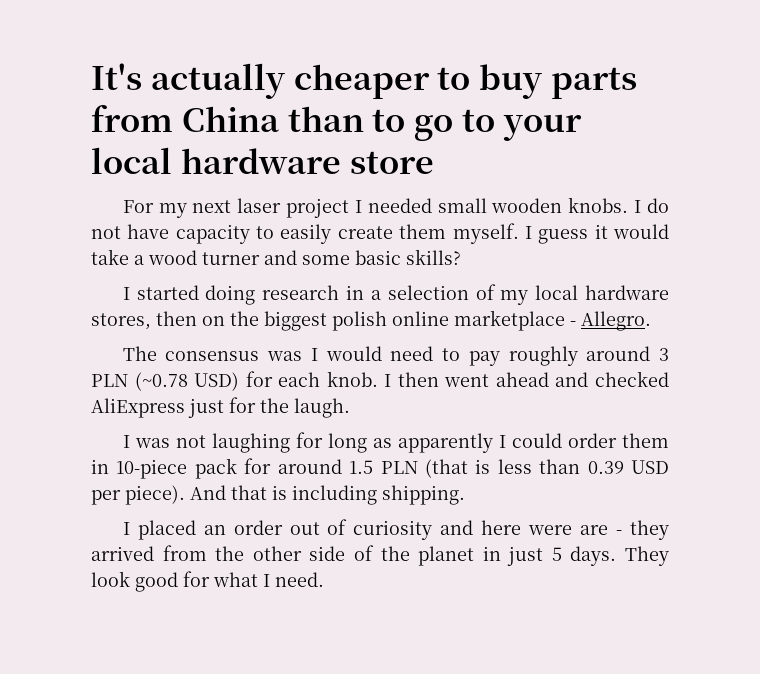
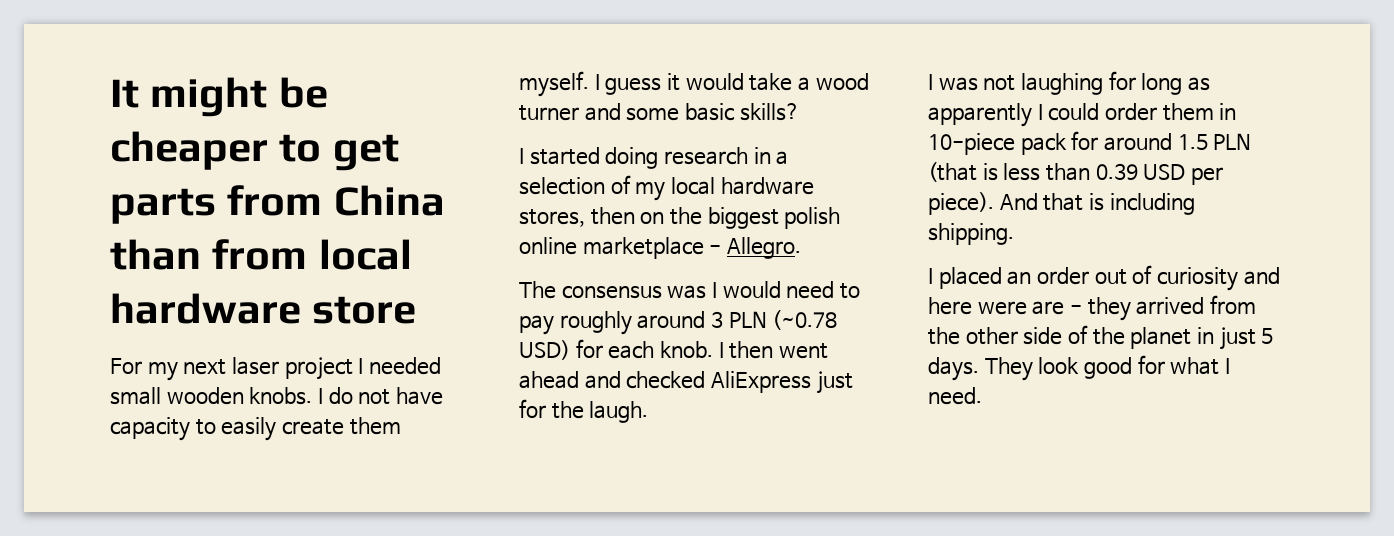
[91,63,285,99] It's actually -> [110,77,328,117] It might be
[479,64,543,99] buy -> [332,134,399,171] get
[372,109,582,141] to go to your -> [212,239,308,270] from

